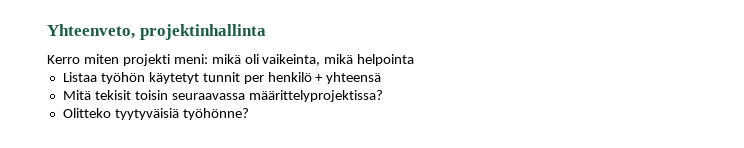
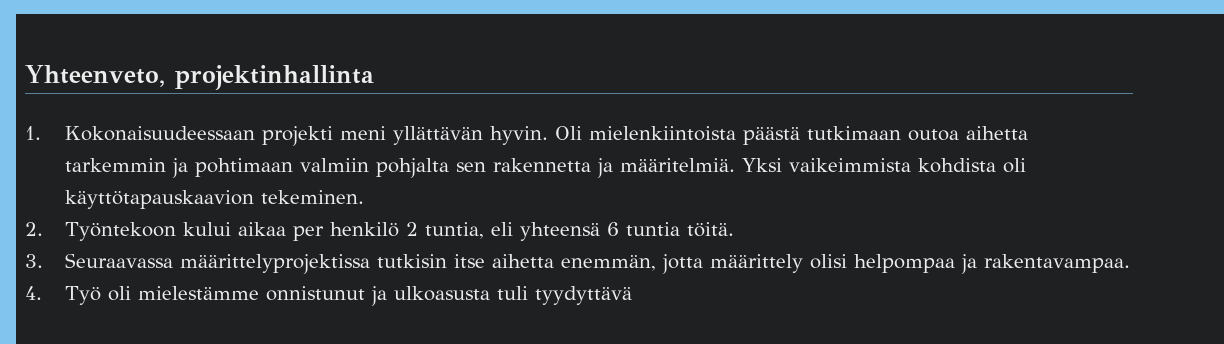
[47,54,415,66] [62,72,382,84] [62,90,383,102] [62,108,249,120] Kerro miten projekti meni: mikä oli vaikeinta, mikä helpointa // Listaa työhön käytetyt tunnit per henkilö + yhteensä // Mitä tekisit toisin seuraavassa määrittelyprojektissa? // Olitteko tyytyväisiä työhönne? -> [25,126,1029,146] [65,158,1027,178] [65,190,365,209] [25,222,735,241] [25,253,1131,274] [25,286,633,306] 1. Kokonaisuudeessaan projekti meni yllättävän hyvin. Oli mielenkiintoista päästä tutkimaan outoa aihetta tarkemmin ja pohtimaan valmiin pohjalta sen rakennetta ja määritelmiä. Yksi vaikeimmista kohdista oli käyttötapauskaavion tekeminen. // 2. Työntekoon kului aikaa per henkilö 2 tuntia, eli yhteensä 6 tuntia töitä. // 3. Seuraavassa määrittelyprojektissa tutkisin itse aihetta enemmän, jotta määrittely olisi helpompaa ja rakentavampaa. // 4. Työ oli mielestämme onnistunut ja ulkoasusta tuli tyydyttävä

